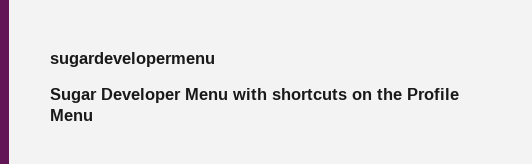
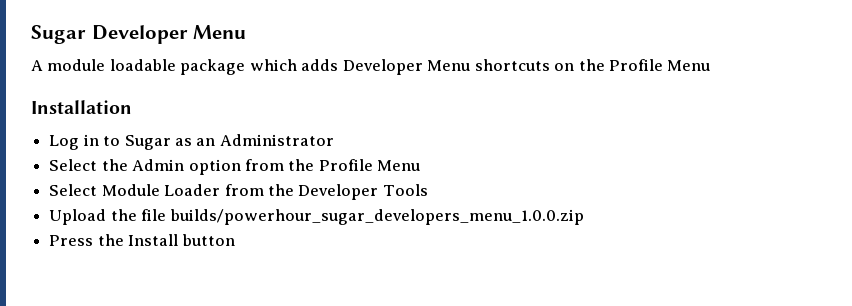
[50,52,215,67] sugardevelopermenu // -> (31, 34) none
[232,88,267,100] with -> [31,59,471,75] // A module loadable package which adds Developer Menu
(93, 115) none -> [31,100,132,114] [49,134,334,150] [49,159,421,175] [49,184,428,200] [49,209,584,225] [49,234,235,246] // Installation // Log in to Sugar as an Administrator // Select the Admin option from the Profile Menu // Select Module Loader from the Developer Tools // Upload the file builds/powerhour_sugar_developers_menu_1.0.0.zip // Press the Install button

